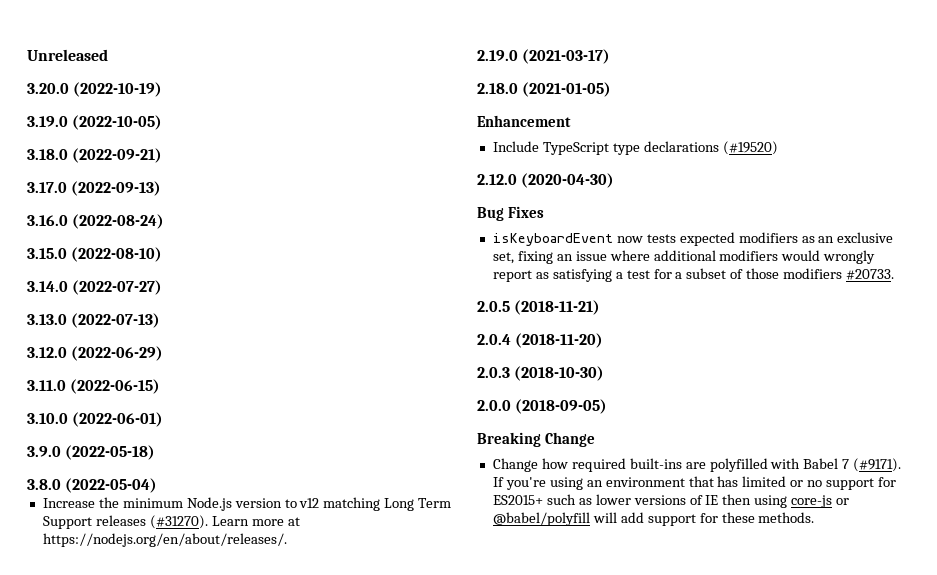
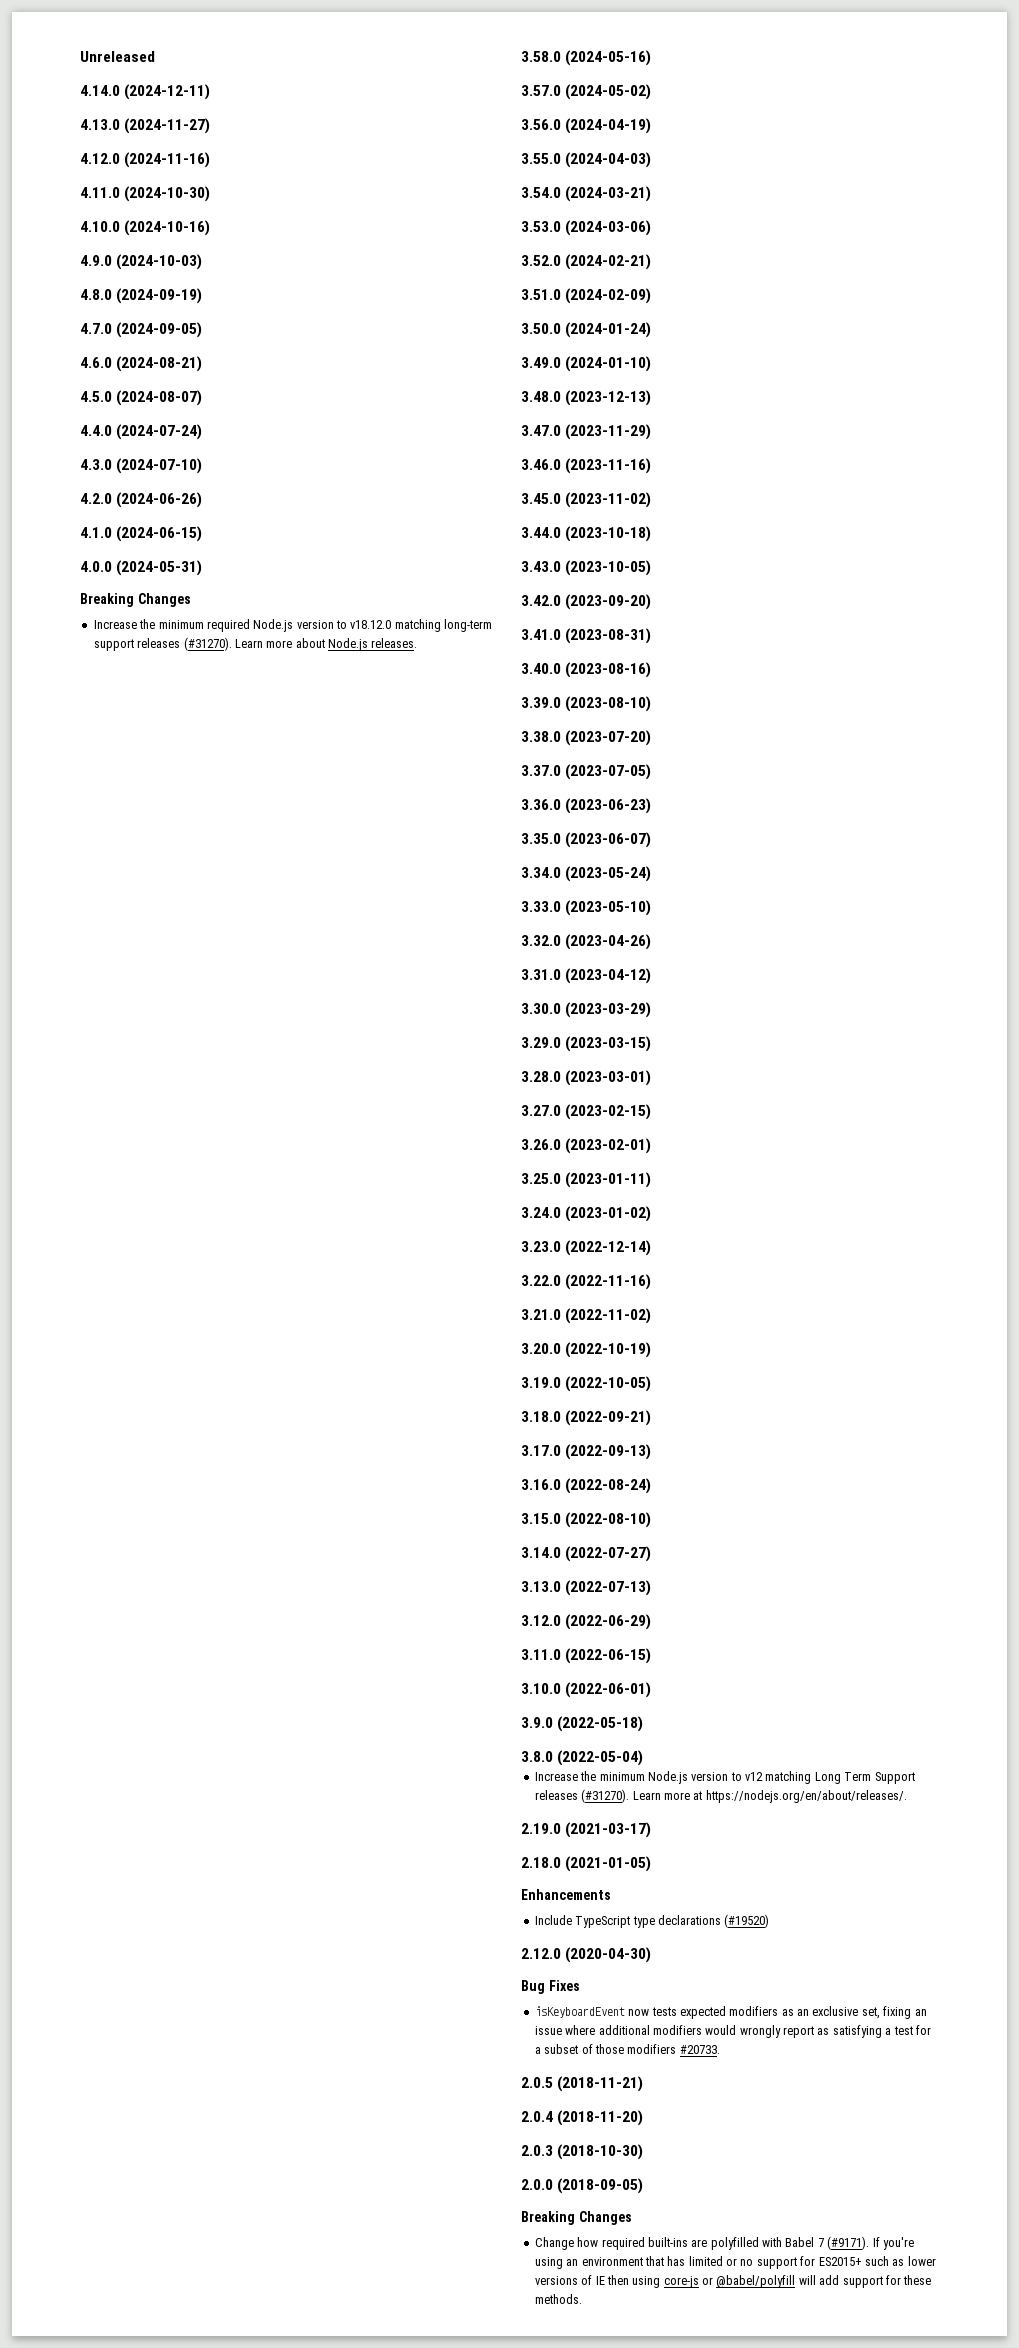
(108, 55) none -> [80,84,211,100] [80,118,211,134] [80,152,211,168] [80,186,211,202] [80,220,211,236] [80,254,203,270] [80,288,203,304] [80,322,203,338] [80,356,203,372] [80,390,203,406] [80,424,203,440] [80,458,203,474] [80,492,203,508] [80,526,203,542] [80,560,203,576] [80,593,191,607] [93,619,493,632] [93,637,418,651] [521,50,652,66] [521,84,652,100] [521,118,652,134] [521,152,652,168] [521,186,652,202] [521,220,652,236] [521,254,652,270] [521,288,652,304] [521,322,652,338] [521,356,652,372] [521,390,652,406] [521,424,652,440] [521,458,652,474] [521,492,652,508] [521,526,652,542] [521,560,652,576] [521,594,652,610] [521,628,652,644] [521,662,652,678] [521,696,652,712] [521,730,652,746] [521,764,652,780] [521,798,652,814] [521,832,652,848] [521,866,652,882] [521,900,652,916] [521,934,652,950] [521,968,652,984] [521,1002,652,1018] [521,1036,652,1052] [521,1070,652,1086] [521,1104,652,1120] [521,1138,652,1154] [521,1172,652,1188] [521,1206,652,1222] [521,1240,652,1256] [521,1274,652,1290] [521,1308,652,1324] // 4.14.0 (2024-12-11) // 4.13.0 (2024-11-27) // 4.12.0 (2024-11-16) // 4.11.0 (2024-10-30) // 4.10.0 (2024-10-16) // 4.9.0 (2024-10-03) // 4.8.0 (2024-09-19) // 4.7.0 (2024-09-05) // 4.6.0 (2024-08-21) // 4.5.0 (2024-08-07) // 4.4.0 (2024-07-24) // 4.3.0 (2024-07-10) // 4.2.0 (2024-06-26) // 4.1.0 (2024-06-15) // 4.0.0 (2024-05-31) // Breaking Changes // Increase the minimum required Node.js version to v18.12.0 matching long-term support releases (#31270). Learn more about Node.js releases. // 3.58.0 (2024-05-16) // 3.57.0 (2024-05-02) // 3.56.0 (2024-04-19) // 3.55.0 (2024-04-03) // 3.54.0 (2024-03-21) // 3.53.0 (2024-03-06) // 3.52.0 (2024-02-21) // 3.51.0 (2024-02-09) // 3.50.0 (2024-01-24) // 3.49.0 (2024-01-10) // 3.48.0 (2023-12-13) // 3.47.0 (2023-11-29) // 3.46.0 (2023-11-16) // 3.45.0 (2023-11-02) // 3.44.0 (2023-10-18) // 3.43.0 (2023-10-05) // 3.42.0 (2023-09-20) // 3.41.0 (2023-08-31) // 3.40.0 (2023-08-16) // 3.39.0 (2023-08-10) // 3.38.0 (2023-07-20) // 3.37.0 (2023-07-05) // 3.36.0 (2023-06-23) // 3.35.0 (2023-06-07) // 3.34.0 (2023-05-24) // 3.33.0 (2023-05-10) // 3.32.0 (2023-04-26) // 3.31.0 (2023-04-12) // 3.30.0 (2023-03-29) // 3.29.0 (2023-03-15) // 3.28.0 (2023-03-01) // 3.27.0 (2023-02-15) // 3.26.0 (2023-02-01) // 3.25.0 (2023-01-11) // 3.24.0 (2023-01-02) // 3.23.0 (2022-12-14) // 3.22.0 (2022-11-16) // 3.21.0 (2022-11-02)
[477,115,571,127] Enhancement -> [521,1889,611,1900] Enhancements
[545,432,596,447] Change -> [578,2211,632,2225] Changes

